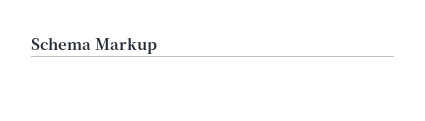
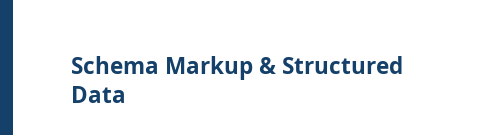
(158, 45) none -> [259,56,404,74] [71,86,126,103] & Structured Data

